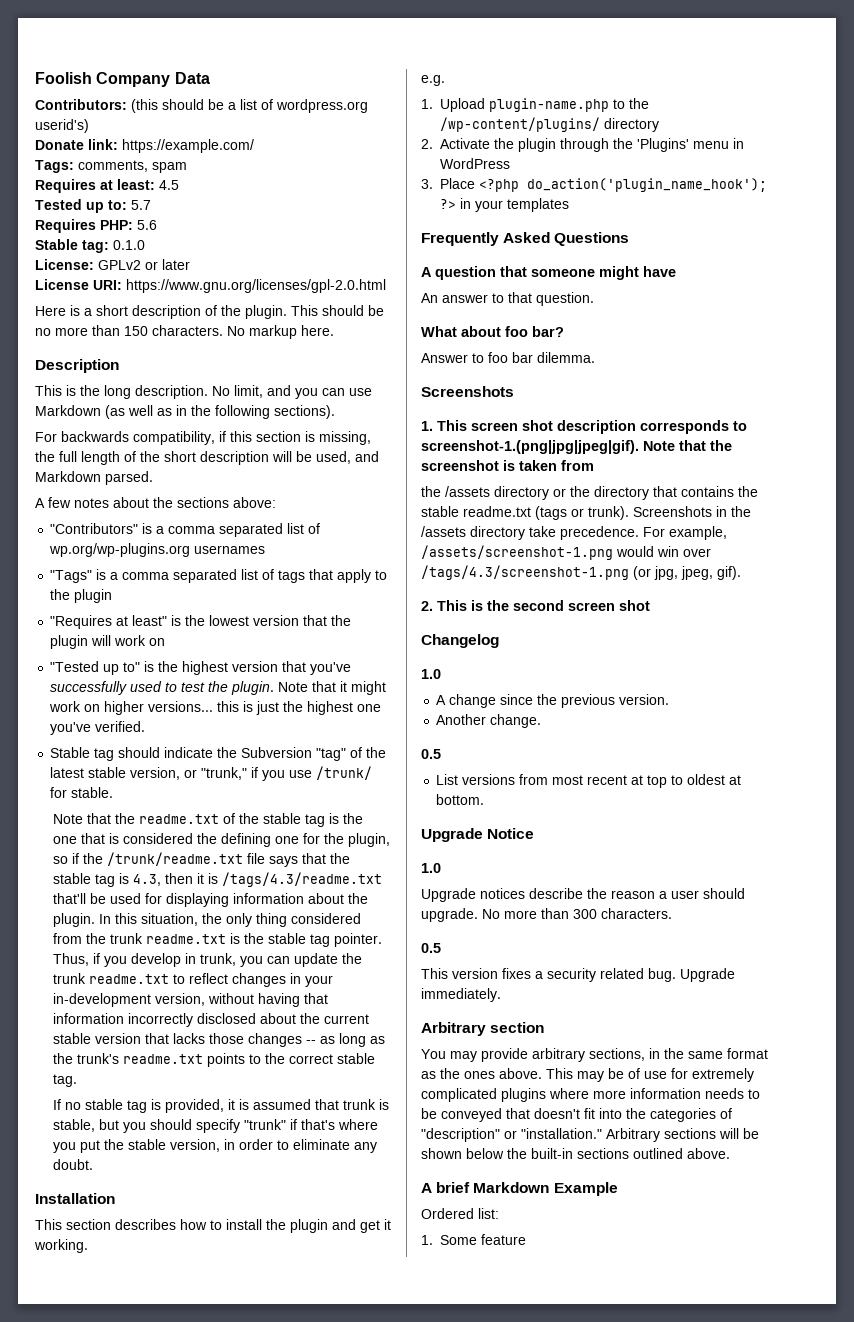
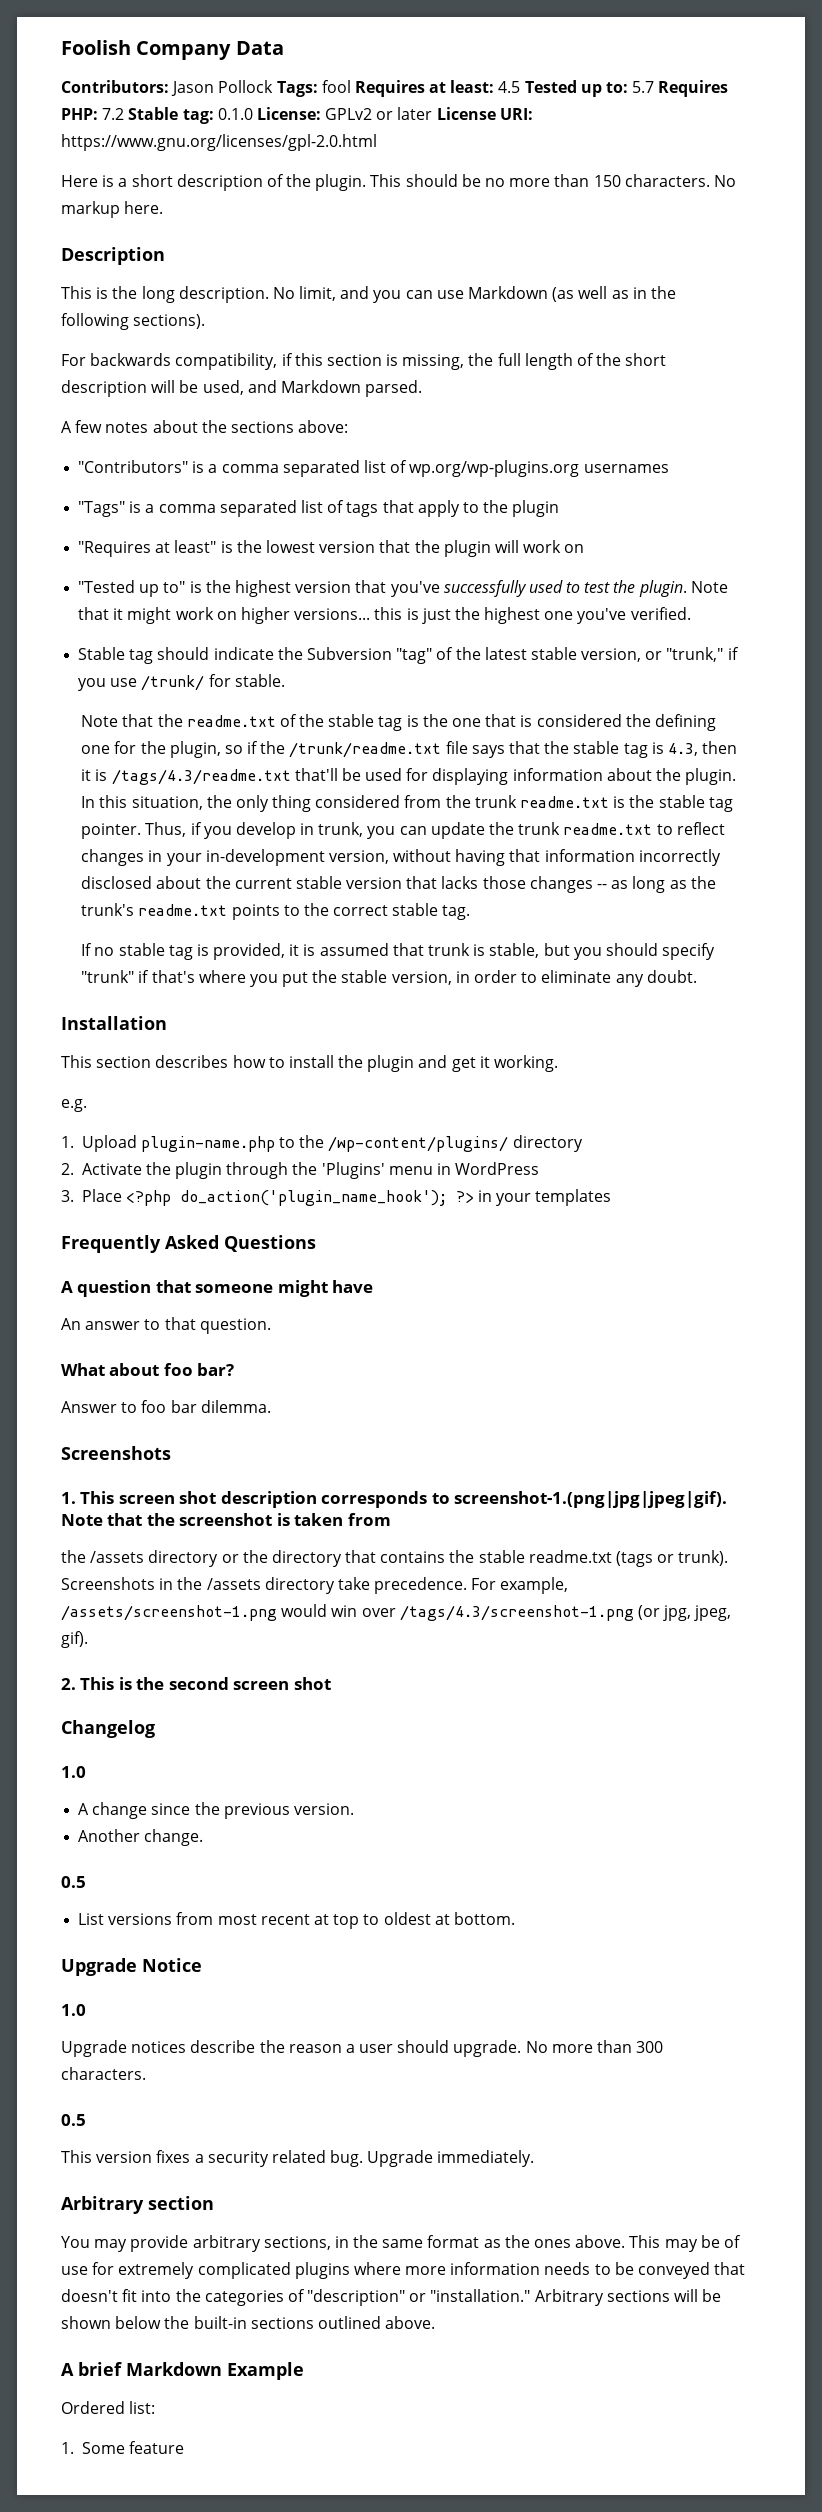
[131,99,368,113] [35,119,89,133] [35,139,254,153] [35,160,187,173] (this should be a list of wordpress.org userid's) // Donate link: https://example.com/ // Tags: comments, spam // -> [171,80,351,97] Jason Pollock Tags: fool
(179, 185) // -> (521, 87) none
(151, 205) // -> (655, 87) none
[137,220,157,230] 5.6 // -> [102,108,125,120] 7.2
(145, 245) // -> (253, 114) none
(190, 264) // -> (433, 113) none

